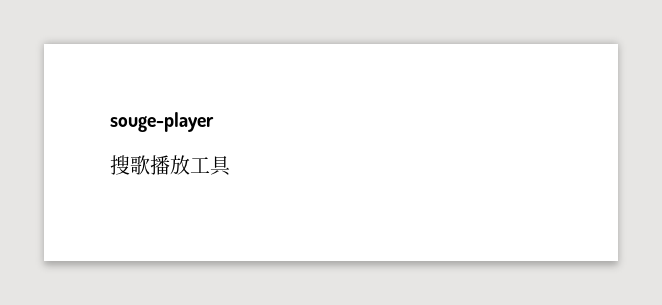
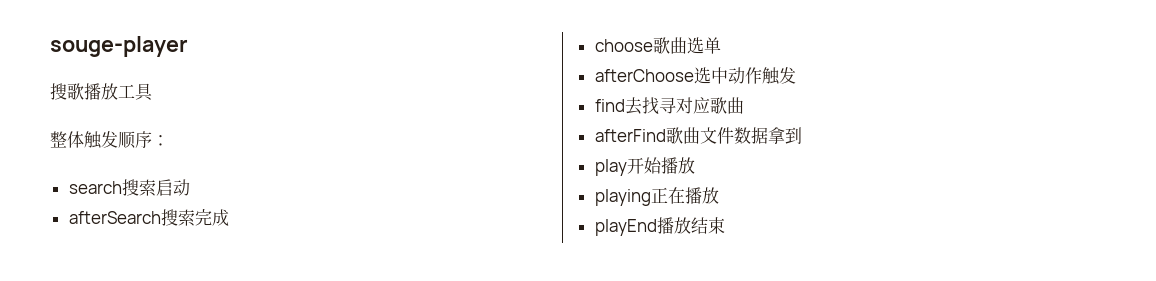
(231, 166) none -> [50,131,169,149] [68,179,190,196] [68,209,229,226] [594,37,721,54] [594,67,796,85] [594,97,744,115] [594,127,802,144] [594,157,695,176] [594,187,719,206] [594,217,725,236] // 整体触发顺序： // search搜索启动 // afterSearch搜索完成 // choose歌曲选单 // afterChoose选中动作触发 // find去找寻对应歌曲 // afterFind歌曲文件数据拿到 // play开始播放 // playing正在播放 // playEnd播放结束

